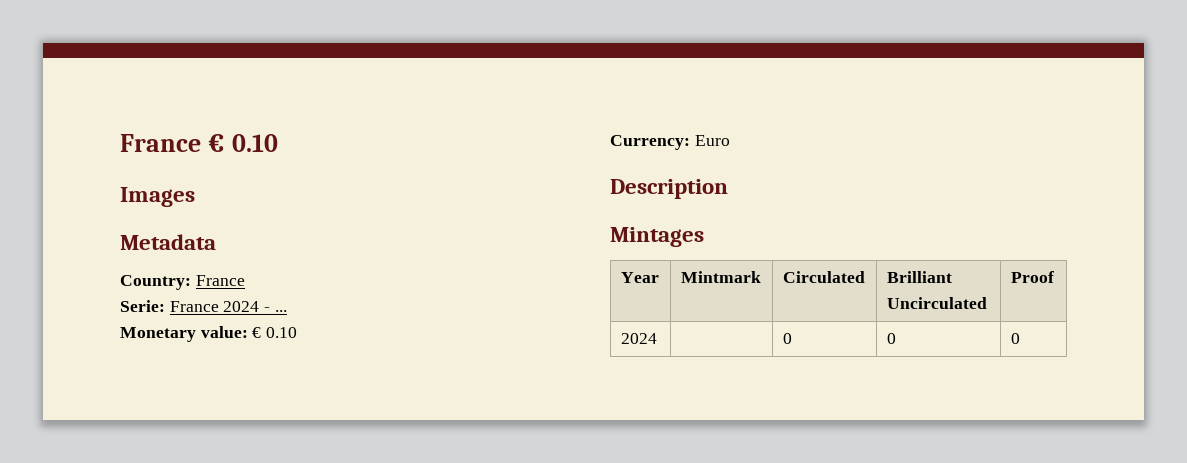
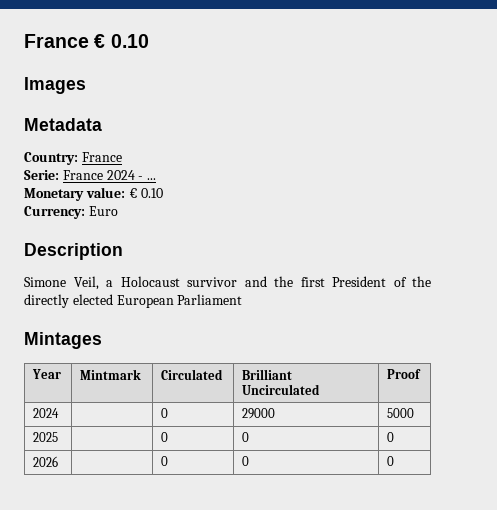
(728, 189) none -> [24,276,431,290] [24,294,243,308] // Simone Veil, a Holocaust survivor and the first President of the directly elected European Parliament
[886,333,896,344] [1010,333,1020,344] | 0 | 0 -> [242,408,276,419] [387,408,415,418] [33,432,59,442] [161,432,169,442] [242,432,250,442] [387,432,395,442] [33,456,59,467] [161,456,169,466] [242,456,250,466] [387,456,395,466] | 29000 | 5000 // 2025 | | 0 | 0 | 0 // 2026 | | 0 | 0 | 0

